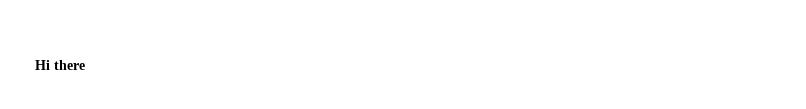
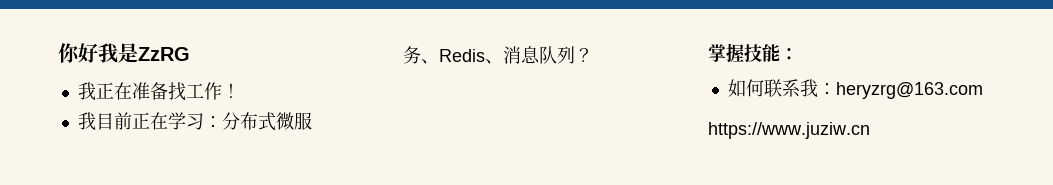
[35,60,85,70] Hi there -> [58,43,190,63] [77,82,240,101] [77,112,312,131] [402,46,593,64] [708,43,798,63] [727,79,983,99] [708,122,870,139] 你好我是ZzRG // 我正在准备找工作！ // 我目前正在学习：分布式微服务、Redis、消息队列？ // 掌握技能： // 如何联系我：heryzrg@163.com // https://www.juziw.cn

